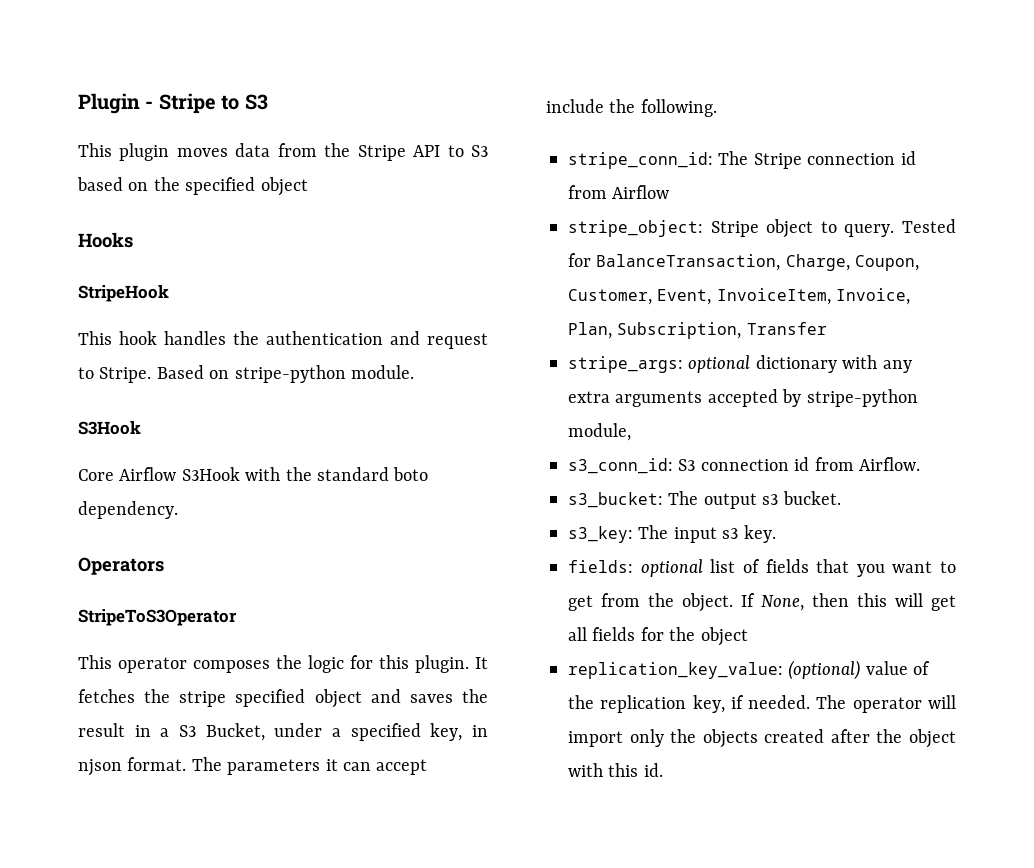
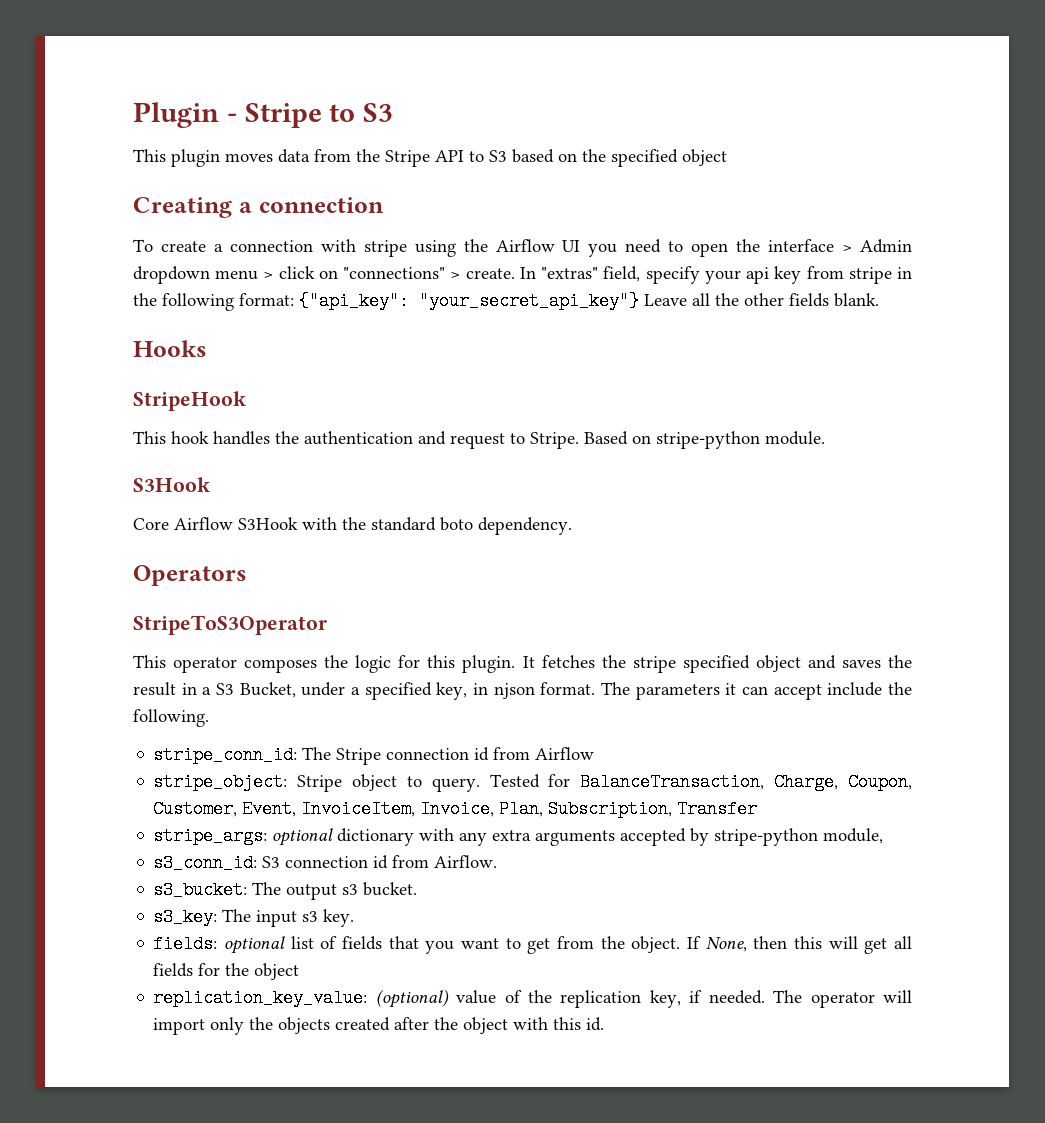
(308, 186) none -> [133,197,384,218] [133,239,913,257] [133,266,913,284] [133,292,879,311] // Creating a connection // To create a connection with stripe using the Airflow UI you need to open the interface > Admin dropdown menu > click on "connections" > create. In "extras" field, specify your api key from stripe in the following format: {"api_key": "your_secret_api_key"} Leave all the other fields blank.

